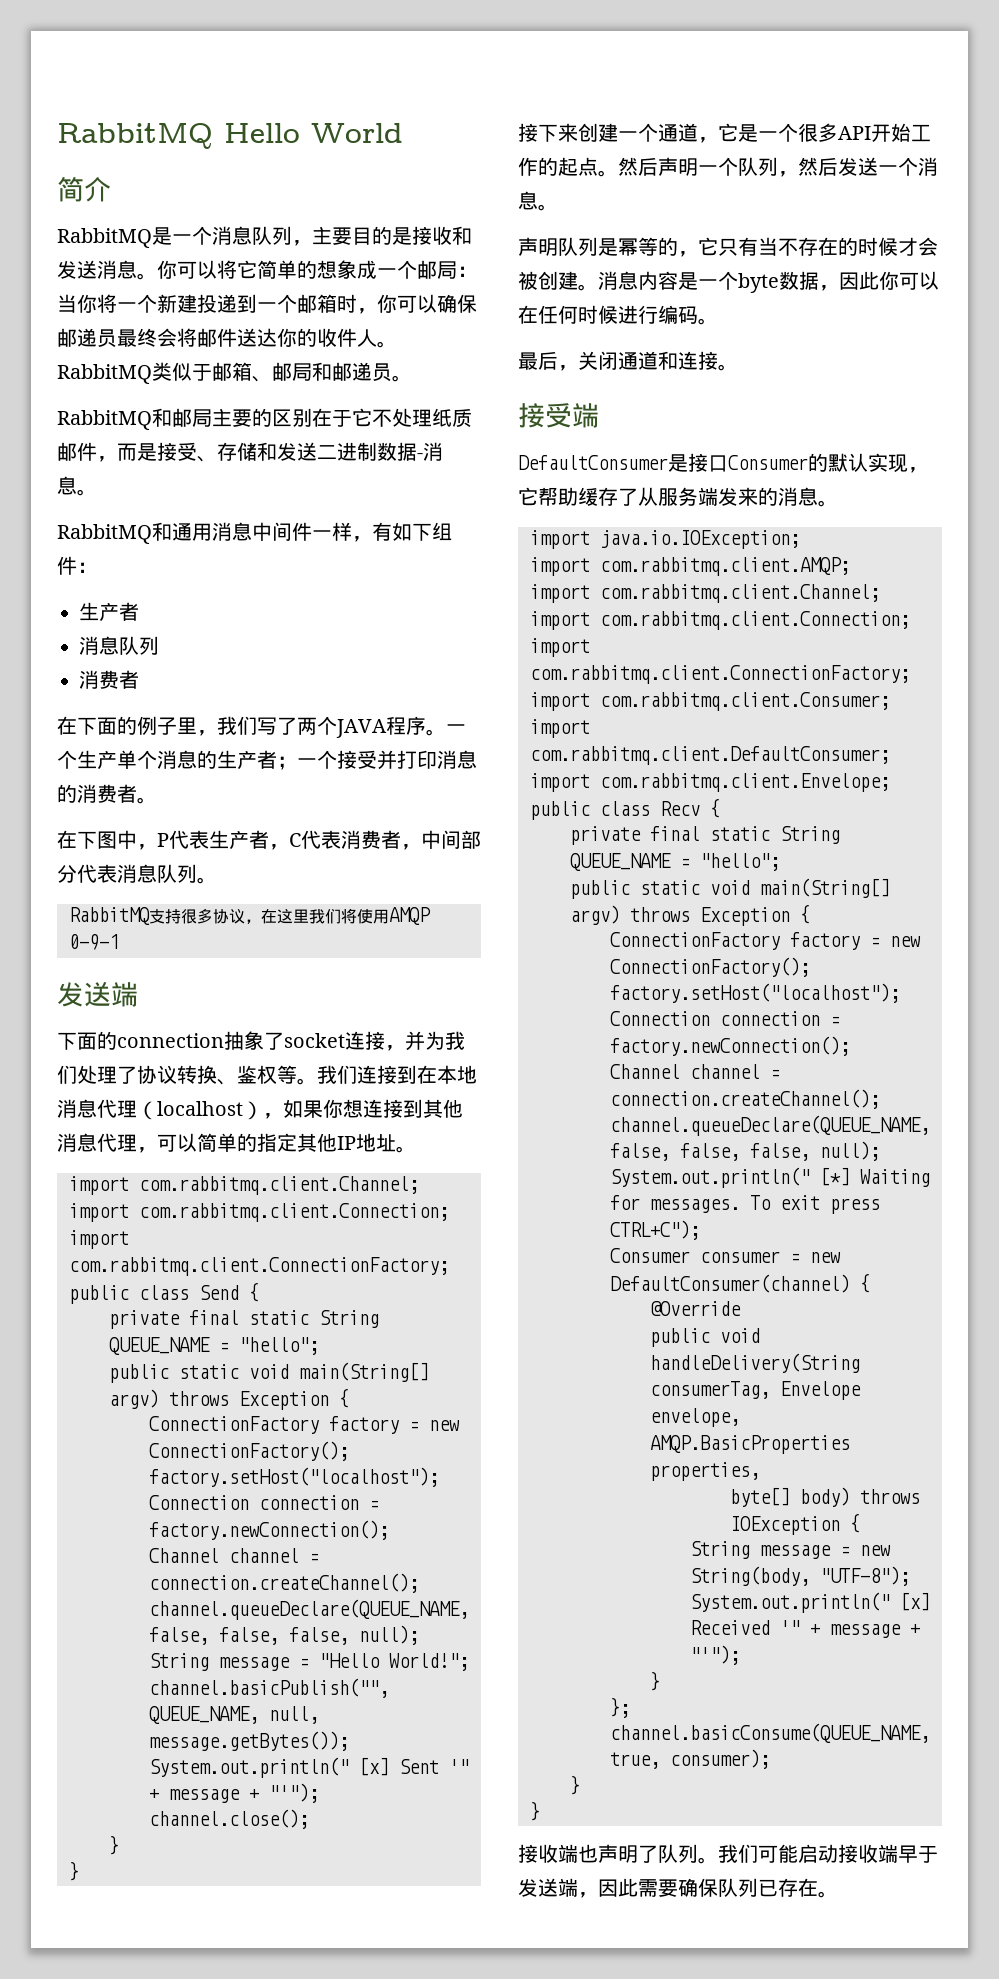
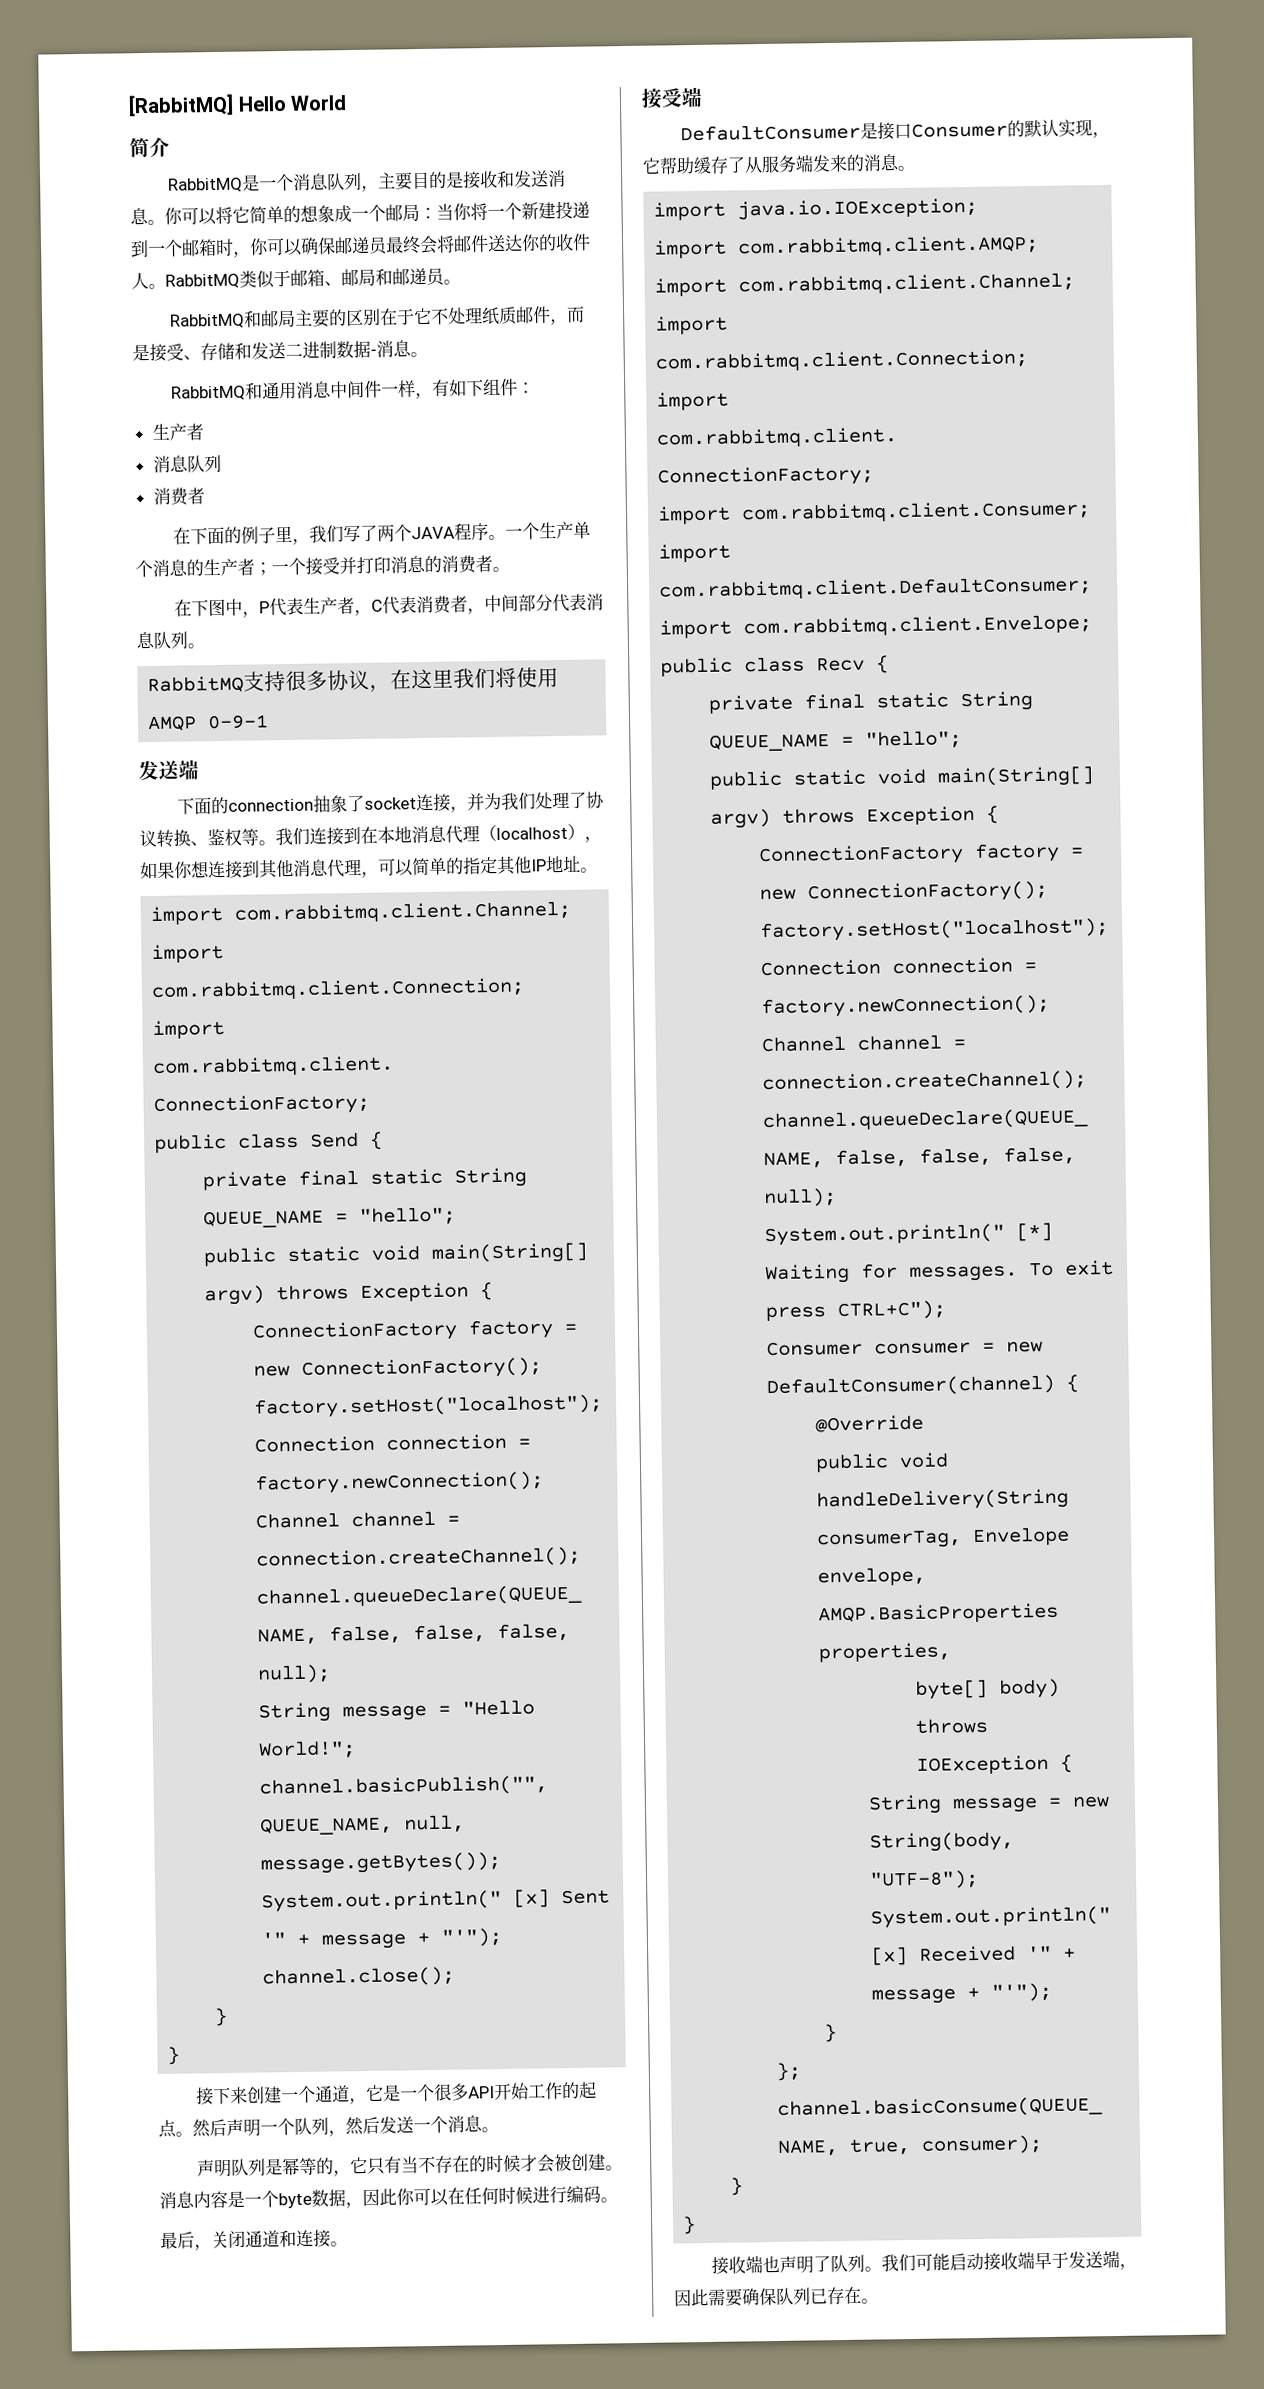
[57,123,213,149] RabbitMQ -> [128,93,234,117] [RabbitMQ]

